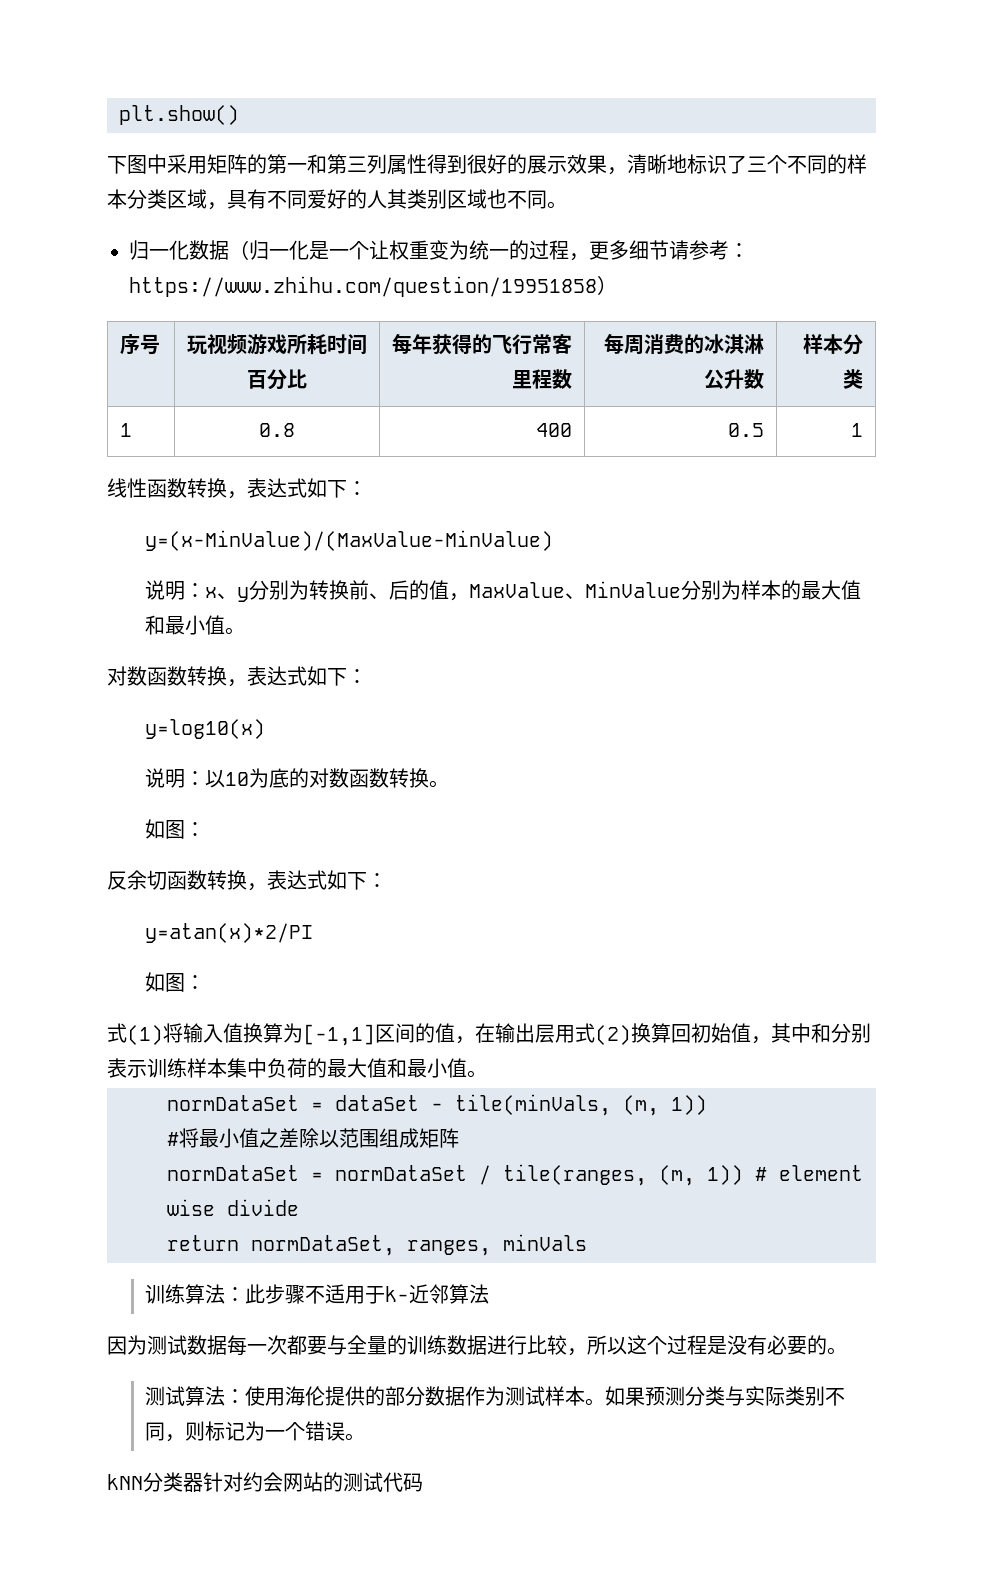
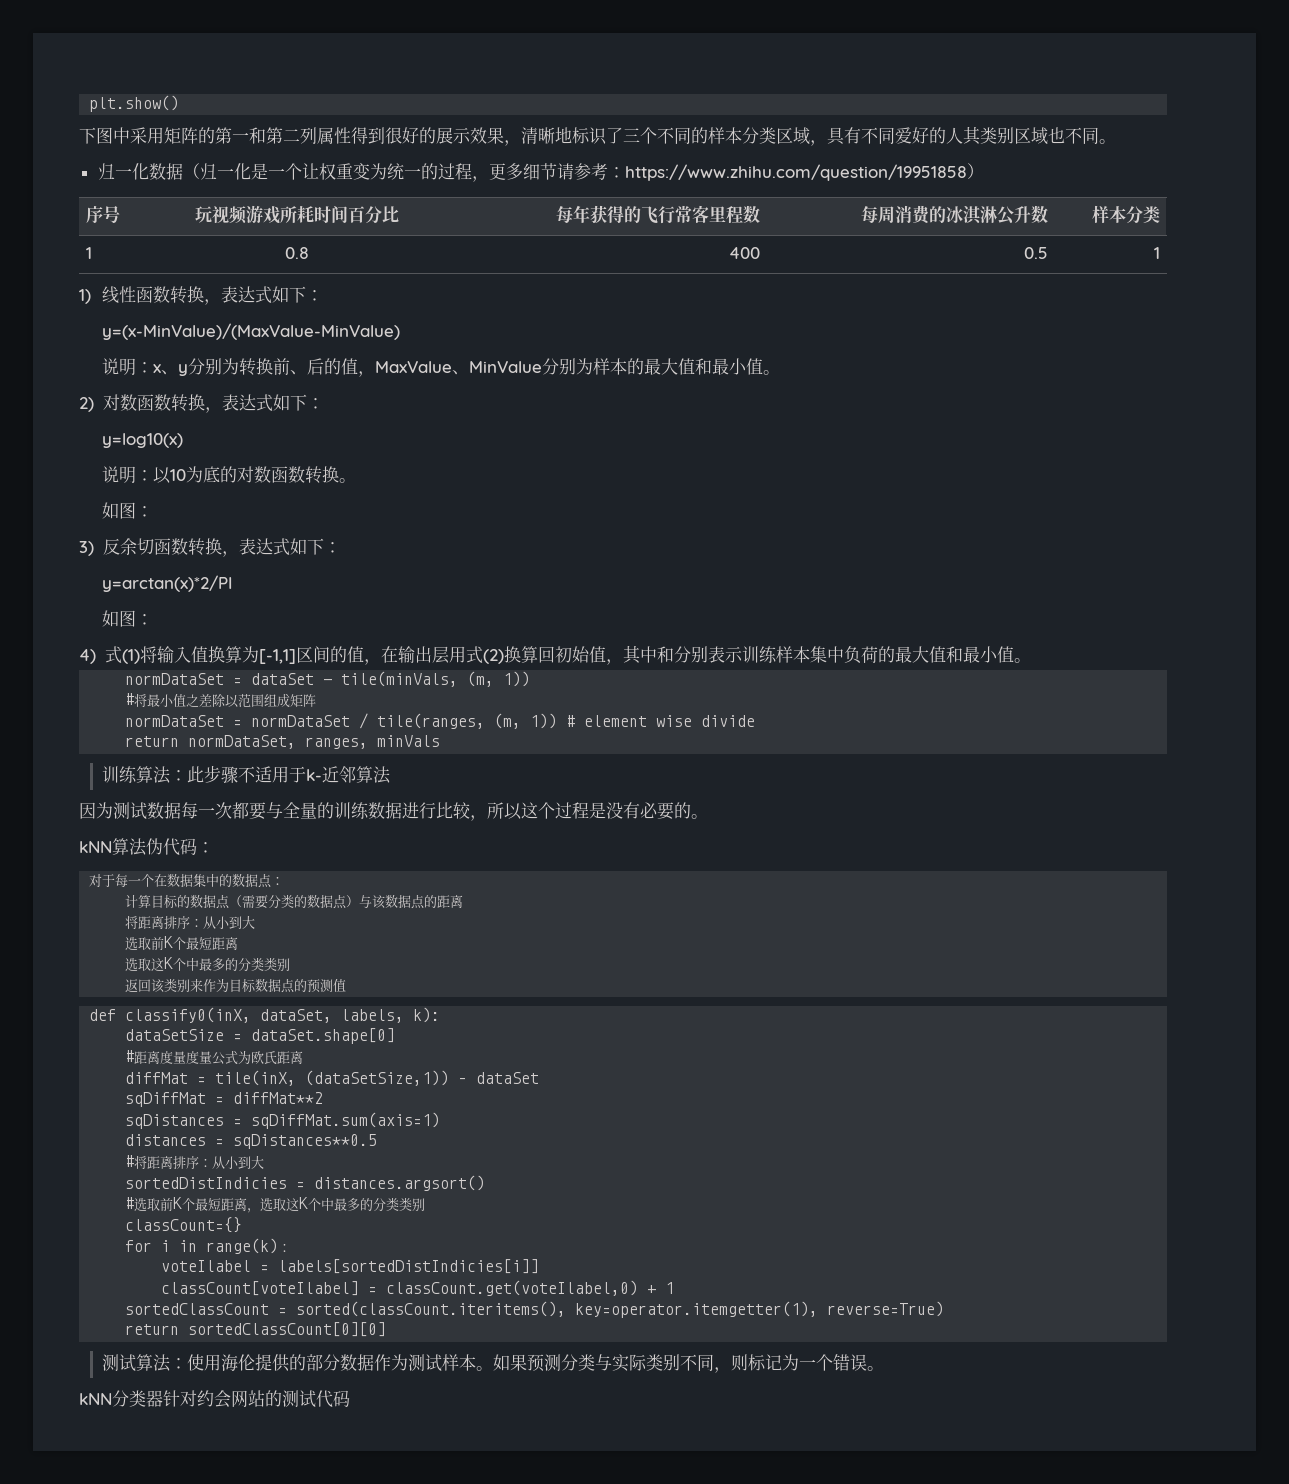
[347,156,367,172] 三 -> [283,129,300,142] 二
(864, 430) none -> [79,289,91,304] 1)
(245, 631) none -> [79,397,94,412] 2)
(205, 829) none -> [79,541,94,556] 3)
[144,923,313,943] [144,972,205,992] y=atan(x)*2/PI // 如图： // -> [102,575,234,592] [102,610,154,627] [79,649,96,664] y=arctan(x)*2/PI // 如图： // 4)
(847, 1351) none -> [79,838,214,856] [89,873,285,888] [125,894,464,909] [125,915,256,929] [125,936,239,950] [125,957,291,972] [125,978,347,993] [89,1007,441,1023] [125,1028,396,1044] [125,1050,304,1065] [125,1070,540,1086] [125,1092,324,1107] [125,1112,441,1129] [125,1134,378,1149] [125,1155,265,1169] [125,1175,486,1191] [125,1197,426,1213] [125,1217,243,1233] [125,1238,292,1254] [161,1259,540,1274] [161,1280,675,1296] [125,1301,945,1318] [125,1322,387,1337] // kNN算法伪代码： // 对于每一个在数据集中的数据点： // 计算目标的数据点（需要分类的数据点）与该数据点的距离 // 将距离排序：从小到大 // 选取前K个最短距离 // 选取这K个中最多的分类类别 // 返回该类别来作为目标数据点的预测值 // def classify0(inX, dataSet, labels, k): // dataSetSize = dataSet.shape[0] // #距离度量度量公式为欧氏距离 // diffMat = tile(inX, (dataSetSize,1)) – dataSet // sqDiffMat = diffMat**2 // sqDistances = sqDiffMat.sum(axis=1) // distances = sqDistances**0.5 // #将距离排序：从小到大 // sortedDistIndicies = distances.argsort() // #选取前K个最短距离，选取这K个中最多的分类类别 // classCount={} // for i in range(k)： // voteIlabel = labels[sortedDistIndicies[i]] // classCount[voteIlabel] = classCount.get(voteIlabel,0) + 1 // sortedClassCount = sorted(classCount.iteritems(), key=operator.itemgetter(1), reverse=True) // return sortedClassCount[0][0]

